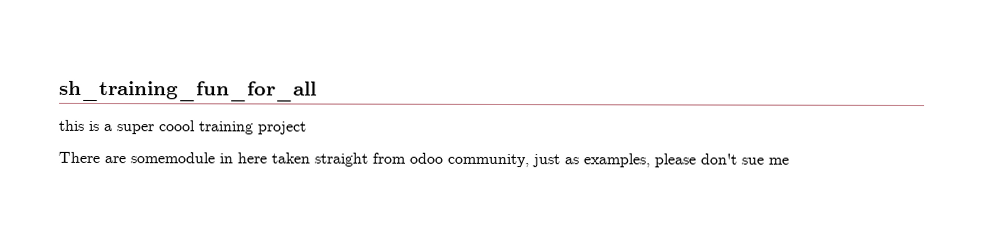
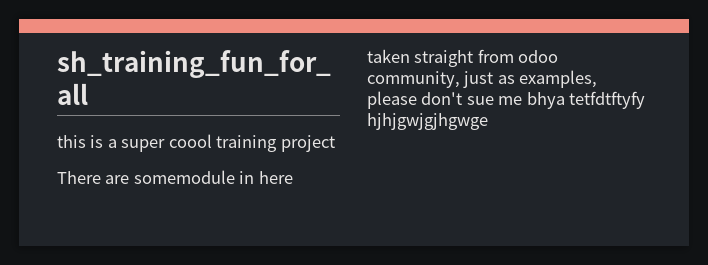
(789, 161) none -> [526,91,646,109] [367,113,488,130] bhya tetfdtftyfy hjhjgwjgjhgwge

